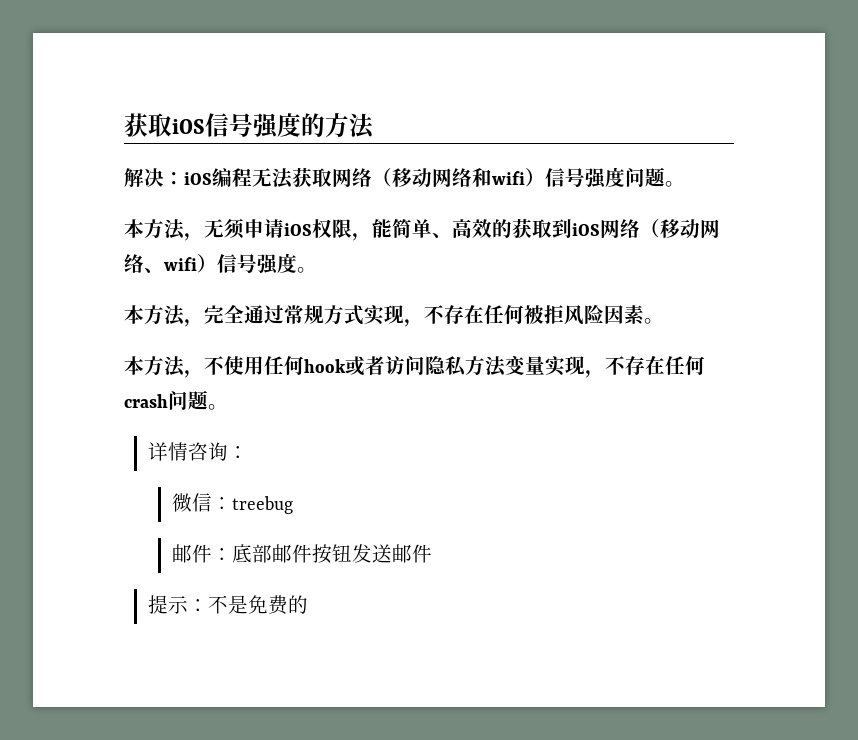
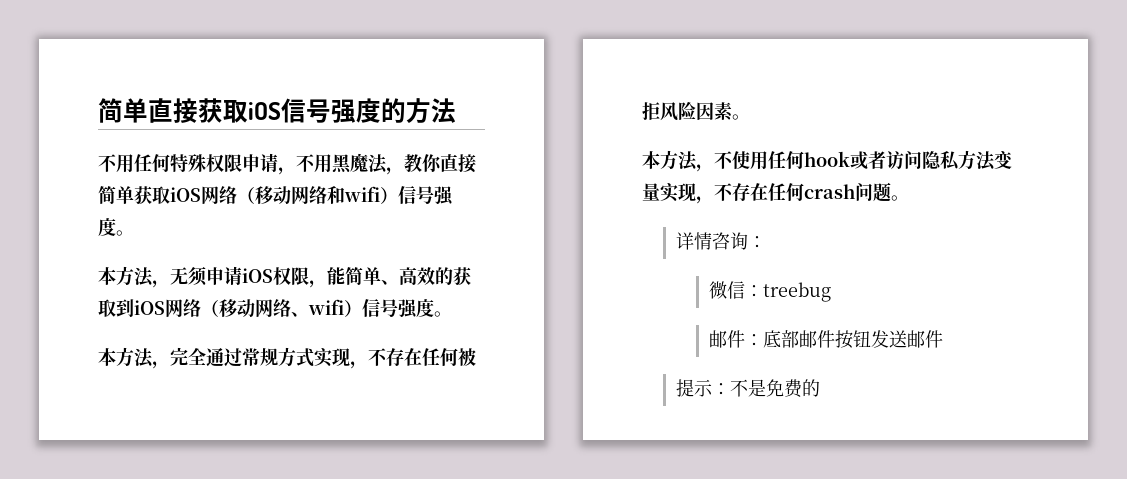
(124, 125) none -> [98,98,198,123] 简单直接
[124,168,332,189] 解决：iOS编程无法获取 -> [98,153,476,175] [98,186,201,204] 不用任何特殊权限申请，不用黑魔法，教你直接简单获取iOS
[625,167,665,187] 问题 -> (116, 227) none

